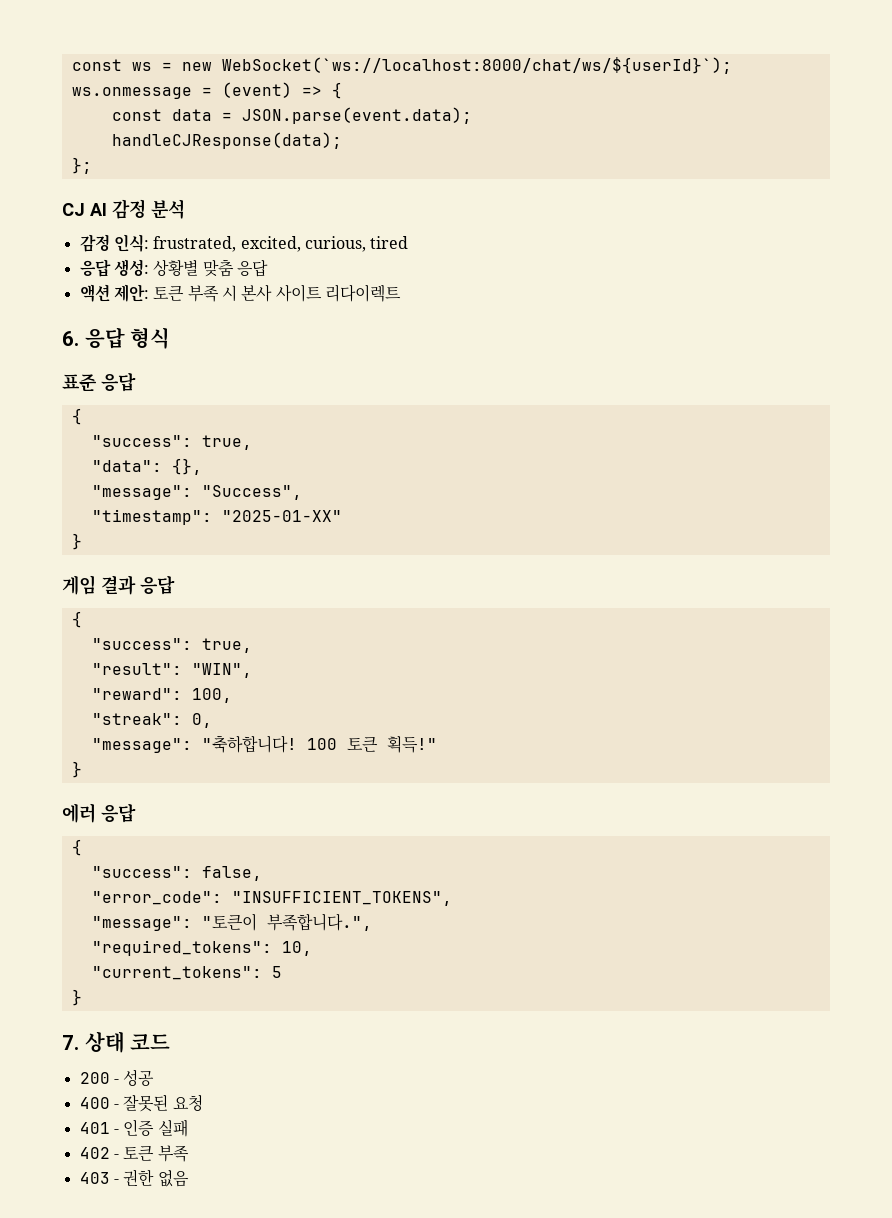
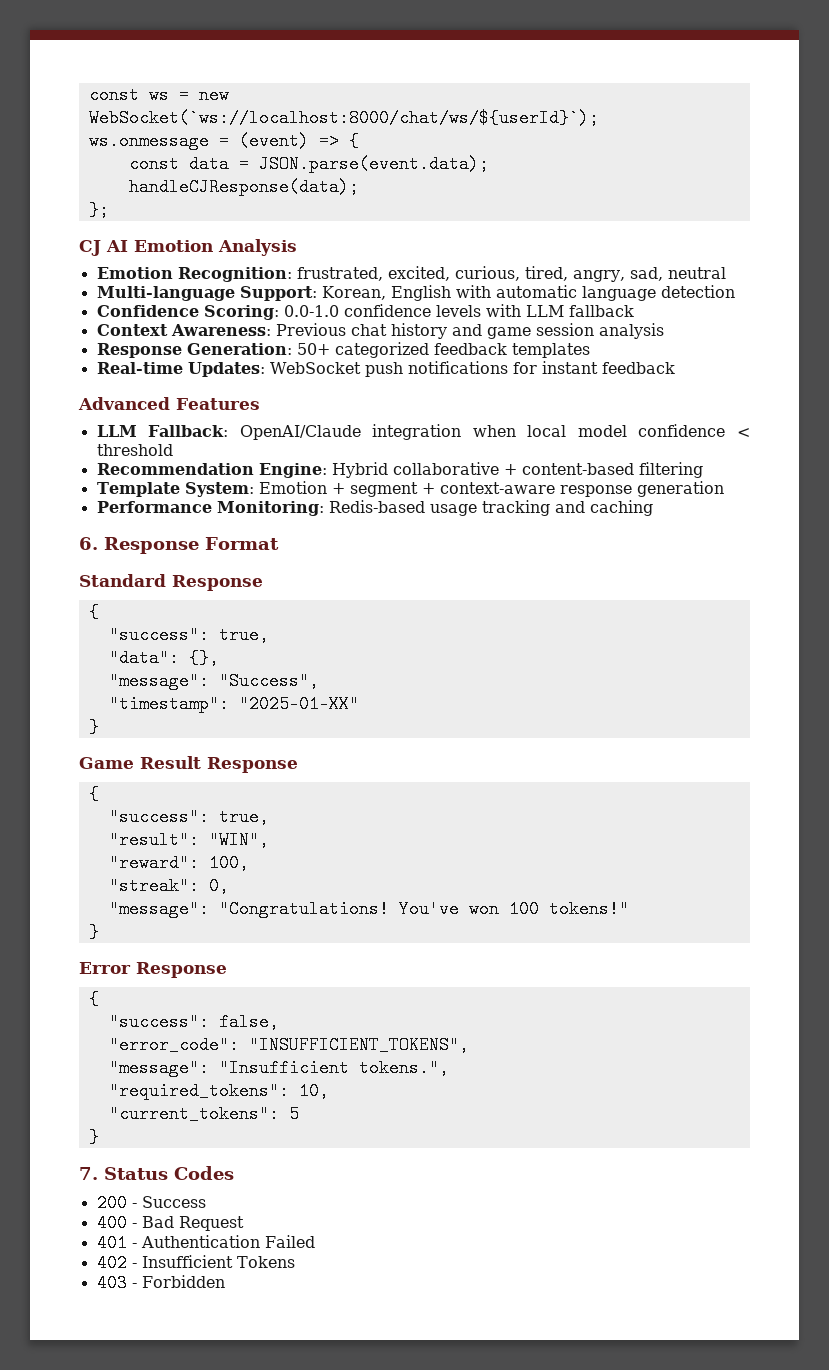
[111,199,185,219] [79,234,409,252] [79,259,268,277] [79,284,401,302] [62,327,171,349] [62,372,136,392] 감정 분석 // 감정 인식: frustrated, excited, curious, tired // 응답 생성: 상황별 맞춤 응답 // 액션 제안: 토큰 부족 시 본사 사이트 리다이렉트 // 6. 응답 형식 // 표준 응답 -> [134,239,297,256] [96,266,726,282] [96,285,735,301] [96,304,634,320] [96,323,664,339] [96,342,590,358] [96,361,675,377] [78,397,260,410] [96,424,750,440] [96,444,173,456] [96,462,703,478] [96,481,724,497] [96,500,653,516] [79,537,279,554] [79,574,263,591] Emotion Analysis // Emotion Recognition: frustrated, excited, curious, tired, angry, sad, neutral // Multi-language Support: Korean, English with automatic language detection // Confidence Scoring: 0.0-1.0 confidence levels with LLM fallback // Context Awareness: Previous chat history and game session analysis // Response Generation: 50+ categorized feedback templates // Real-time Updates: WebSocket push notifications for instant feedback // Advanced Features // LLM Fallback: OpenAI/Claude integration when local model confidence < threshold // Recommendation Engine: Hybrid collaborative + content-based filtering // Template System: Emotion + segment + context-aware response generation // Performance Monitoring: Redis-based usage tracking and caching // 6. Response Format // Standard Response
[62,575,175,595] 게임 결과 응답 -> [79,756,298,773] Game Result Response
[201,735,437,753] [71,761,82,778] [62,803,136,823] "축하합니다! 100 토큰 획득!" // } // 에러 응답 -> [218,900,629,918] [88,923,99,941] [79,962,227,978] "Congratulations! You've won 100 tokens!" // } // Error Response
[201,913,372,931] "토큰이 부족합니다.", -> [218,1059,449,1077] "Insufficient tokens.",
[84,1031,171,1053] 상태 코드 -> [104,1166,234,1180] Status Codes
[123,1069,155,1086] 성공 -> [141,1196,206,1208] Success
[123,1094,203,1112] 잘못된 요청 -> [141,1216,244,1231] Bad Request
[123,1119,188,1137] 인증 실패 -> [140,1235,315,1248] Authentication Failed
[123,1145,189,1162] 토큰 부족 -> [141,1255,295,1268] Insufficient Tokens
[123,1169,189,1187] 권한 없음 -> [141,1275,225,1288] Forbidden

